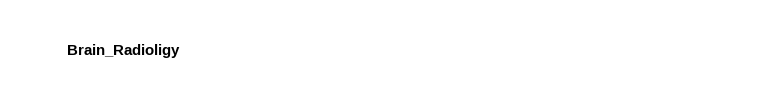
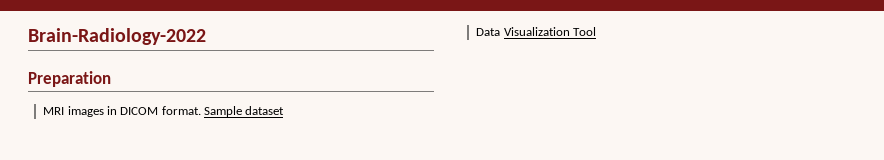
[67,44,180,58] Brain_Radioligy -> [28,28,206,45] [28,71,111,87] [43,106,285,117] [476,27,596,36] Brain-Radiology-2022 // Preparation // MRI images in DICOM format. Sample dataset // Data Visualization Tool

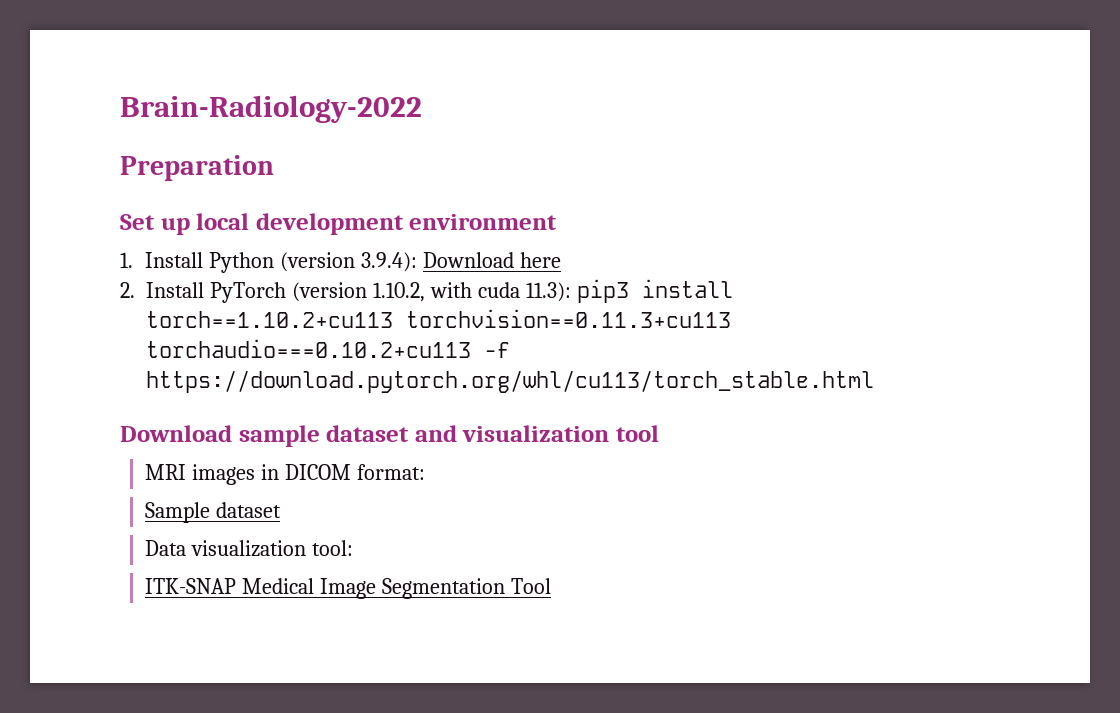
(111, 79) none -> [120,213,558,235] [120,252,561,273] [120,279,733,303] [146,309,731,328] [146,339,510,358] [146,370,874,393] [120,425,660,447] // Set up local development environment // 1. Install Python (version 3.9.4): Download here // 2. Install PyTorch (version 1.10.2, with cuda 11.3): pip3 install torch==1.10.2+cu113 torchvision==0.11.3+cu113 torchaudio===0.10.2+cu113 -f https://download.pytorch.org/whl/cu113/torch_stable.html // Download sample dataset and visualization tool
[161,106,201,115] format. -> [357,464,426,480] format: //
[503,27,570,36] Visualization -> [191,540,354,557] [145,578,506,599] visualization tool: // ITK-SNAP Medical Image Segmentation

